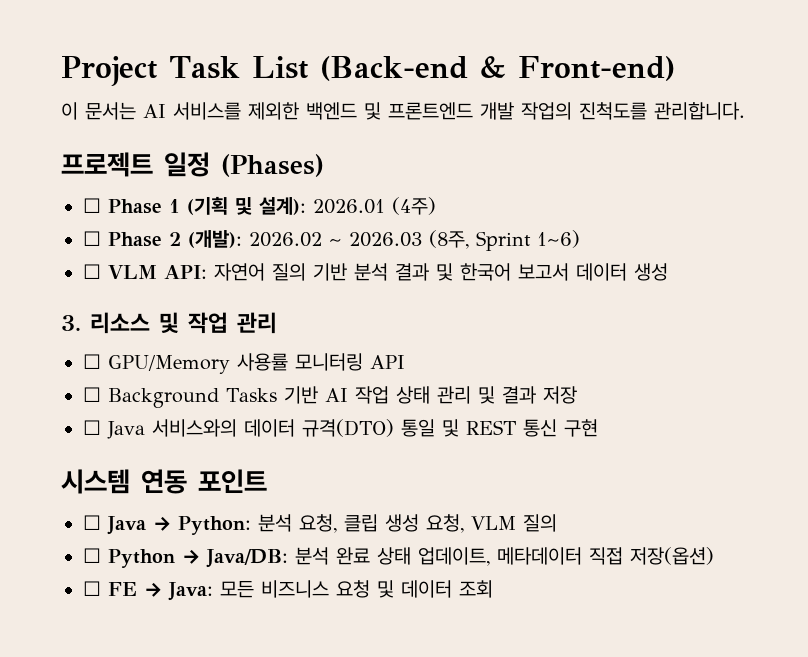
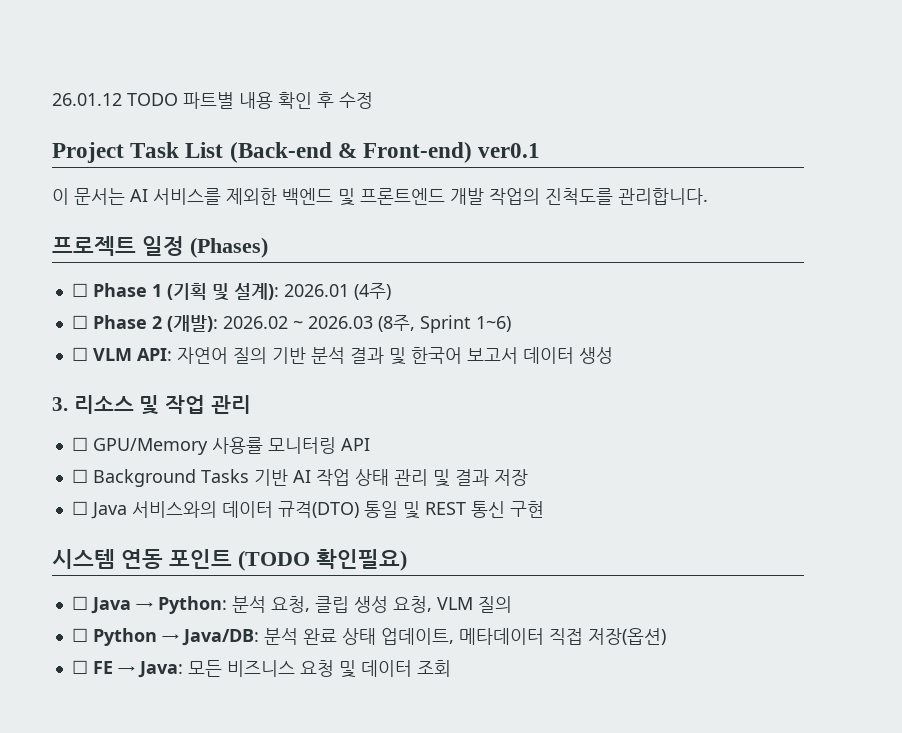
(61, 71) none -> [52,92,373,109] 26.01.12 TODO 파트별 내용 확인 후 수정 //
(675, 68) none -> [478,143,541,158] ver0.1
(267, 481) none -> [238,549,407,571] (TODO 확인필요)

